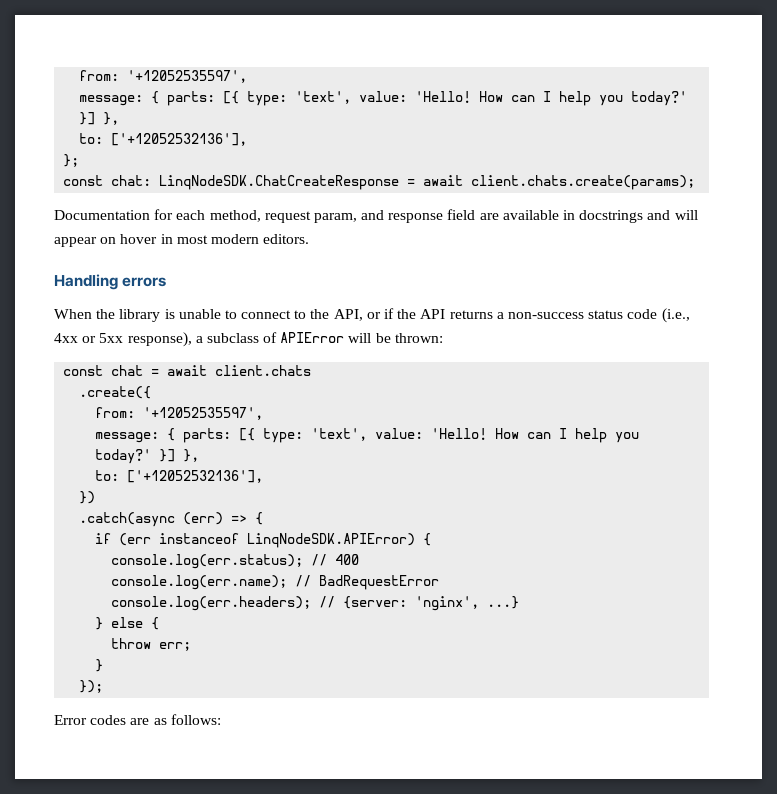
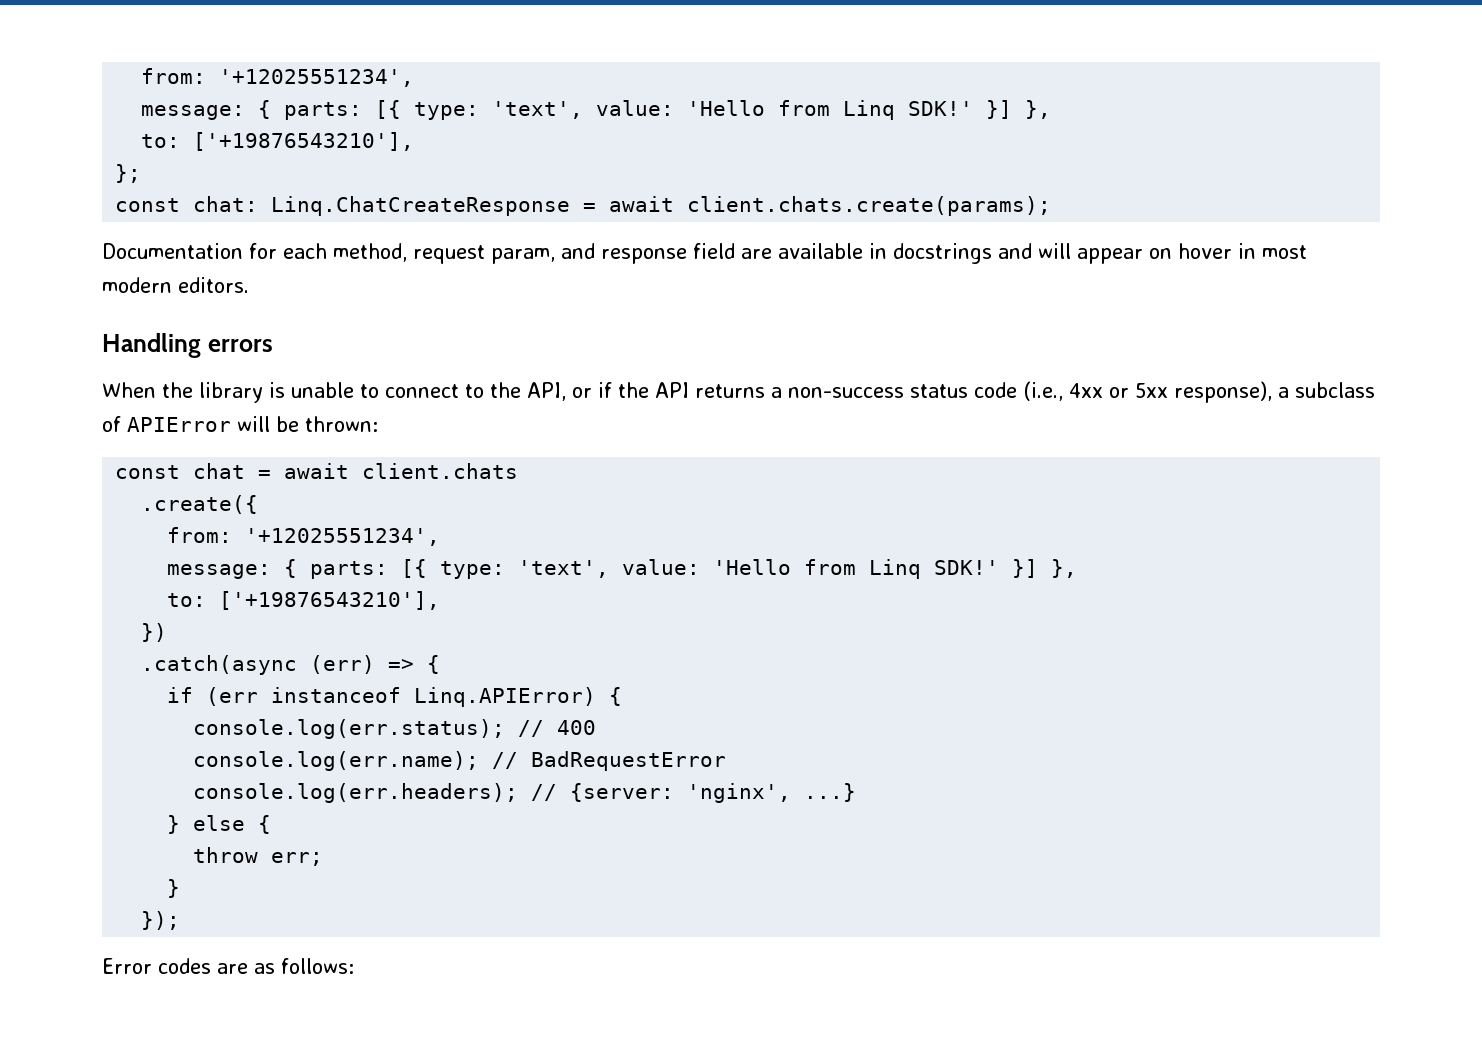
[79,70,248,83] [79,91,688,106] [79,112,120,125] [79,133,248,146] from: '+12052535597', // message: { parts: [{ type: 'text', value: 'Hello! How can I help you today?' }] }, // to: ['+12052532136'], -> [141,68,415,87] [141,100,1052,120] [141,132,415,151] from: '+12025551234', // message: { parts: [{ type: 'text', value: 'Hello from Linq SDK!' }] }, // to: ['+19876543210'],
[159,175,400,190] LinqNodeSDK.ChatCreateResponse -> [271,196,571,216] Linq.ChatCreateResponse
[143,407,264,420] [95,428,640,443] [95,449,200,464] [95,470,264,483] '+12052535597', // message: { parts: [{ type: 'text', value: 'Hello! How can I help you today?' }] }, // to: ['+12052532136'], -> [245,528,441,546] [167,559,1078,579] [167,591,441,610] '+12025551234', // message: { parts: [{ type: 'text', value: 'Hello from Linq SDK!' }] }, // to: ['+19876543210'],
[247,533,416,548] LinqNodeSDK.APIError) -> [414,687,597,707] Linq.APIError)

